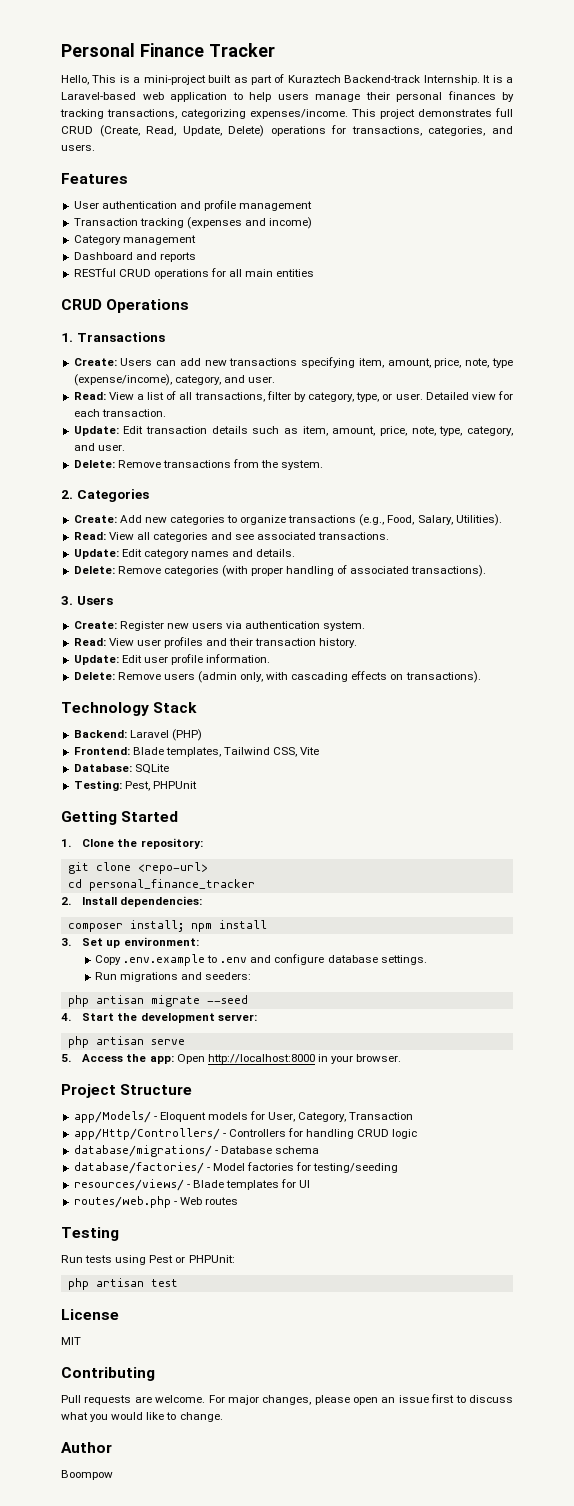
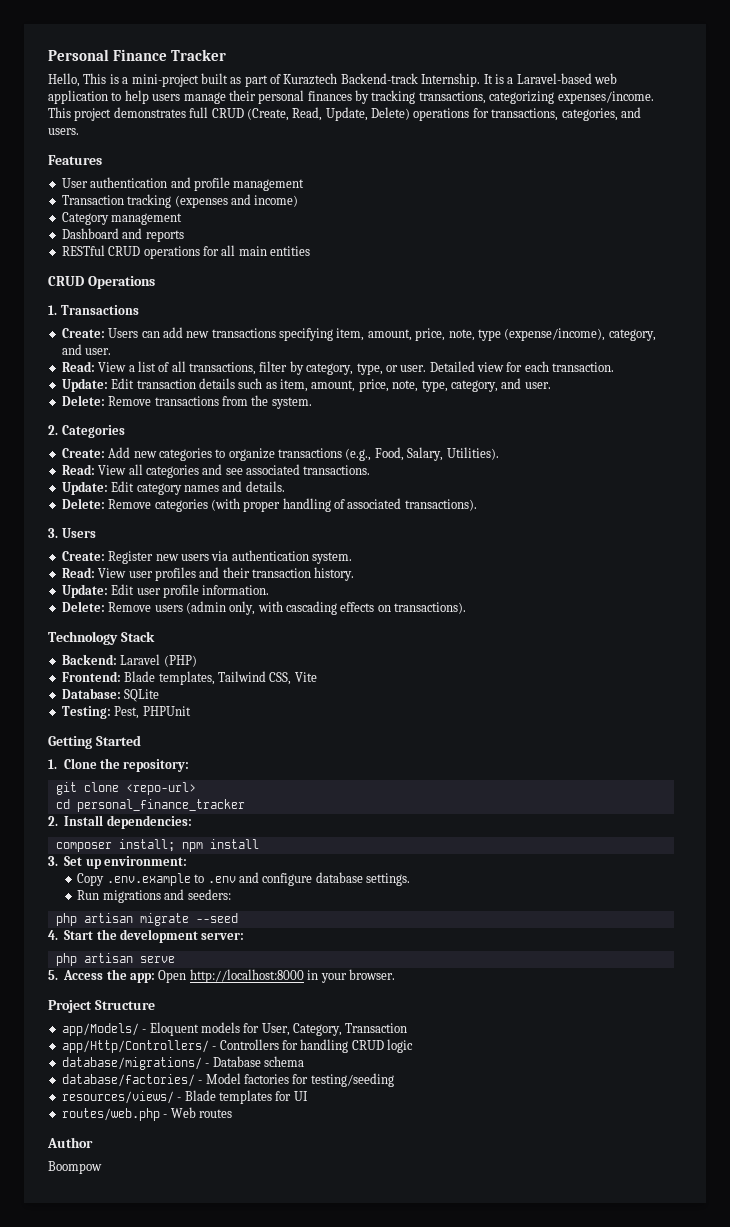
[61,1227,119,1241] [61,1255,235,1265] [67,1278,178,1290] [61,1309,119,1320] [61,1337,81,1345] [61,1367,155,1381] [61,1394,513,1405] [61,1412,223,1422] // Testing // Run tests using Pest or PHPUnit: // php artisan test // License // MIT // Contributing // Pull requests are welcome. For major changes, please open an issue first to discuss what you would like to change. -> (232, 1113) none

